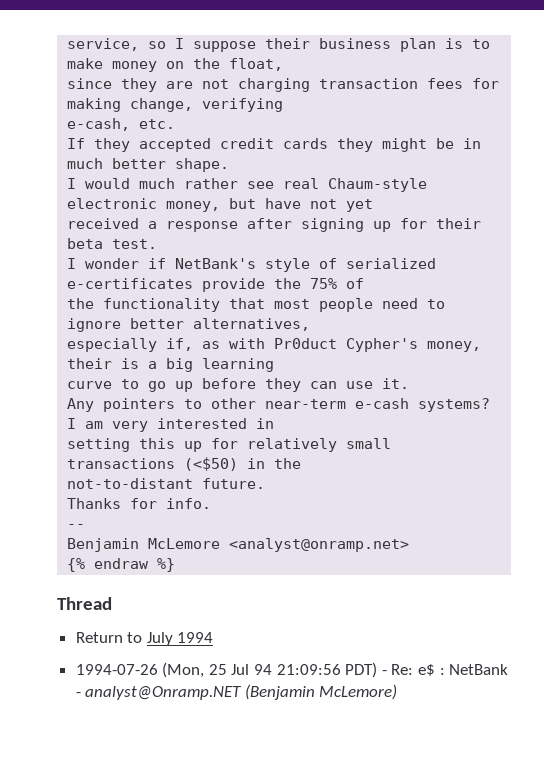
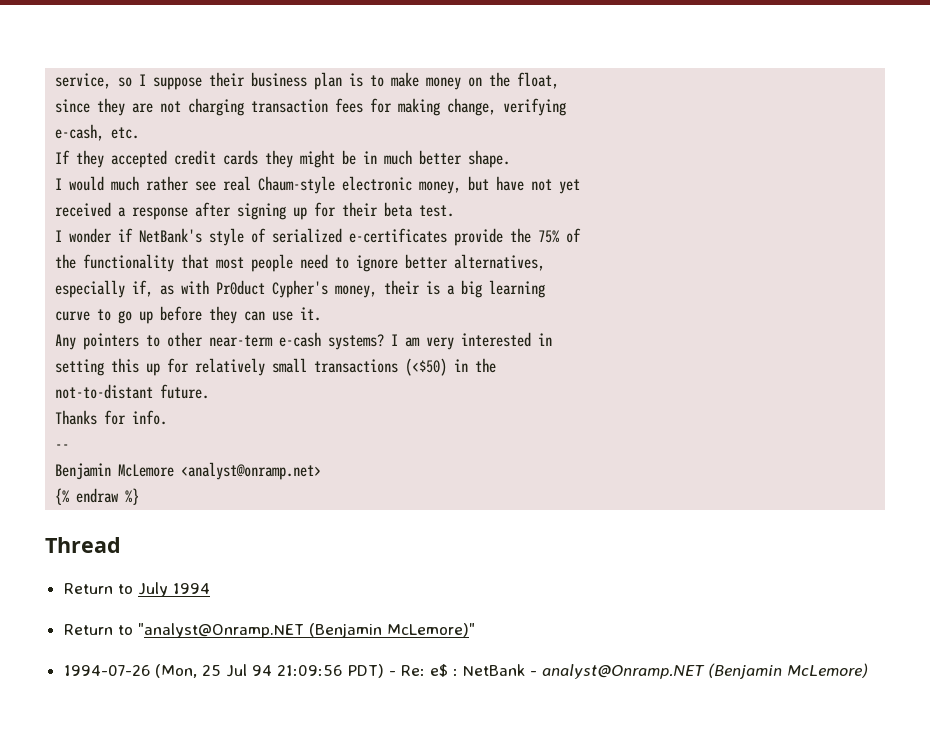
(214, 637) none -> [63,623,475,638] // Return to "analyst@Onramp.NET (Benjamin McLemore)"

